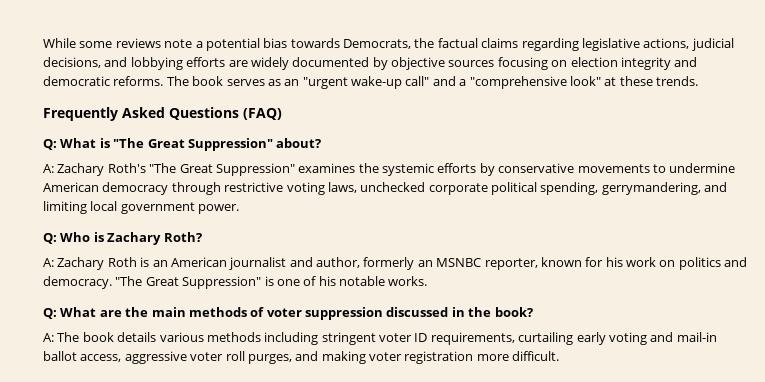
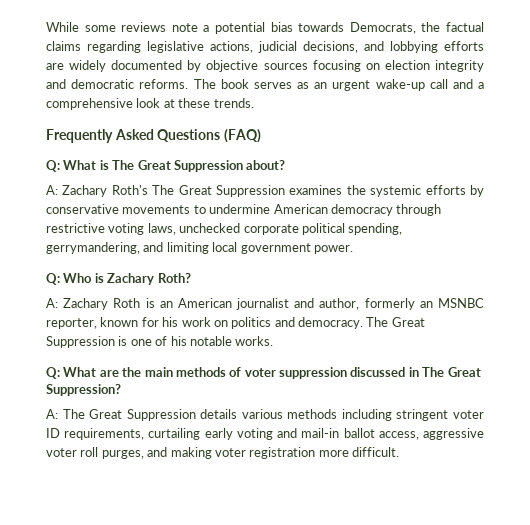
[302,76,601,89] "urgent wake-up call" and a "comprehensive look" -> [332,79,485,91] [46,98,161,110] urgent wake-up call and a comprehensive look
[113,138,273,151] "The Great Suppression" -> [112,160,243,172] The Great Suppression
[149,163,295,176] "The Great Suppression" -> [152,185,285,197] The Great Suppression
[115,276,262,289] "The Great Suppression" -> [366,317,425,327] [46,336,115,348] The Great Suppression
[468,307,533,317] the book? -> [422,367,481,377] [46,384,121,396] The Great Suppression?
[82,332,114,342] book -> [89,409,196,421] Great Suppression

